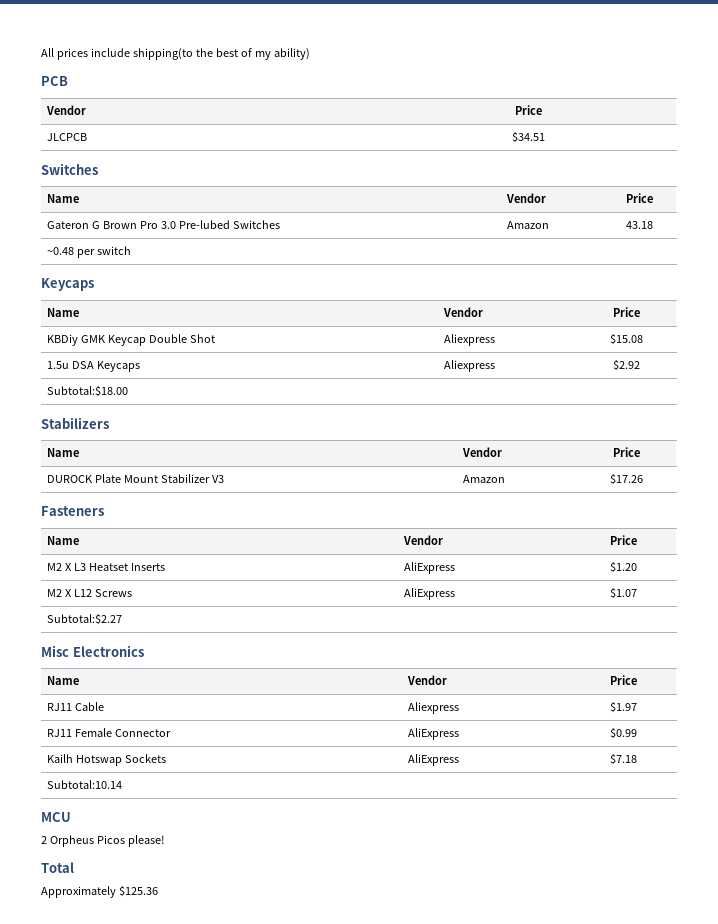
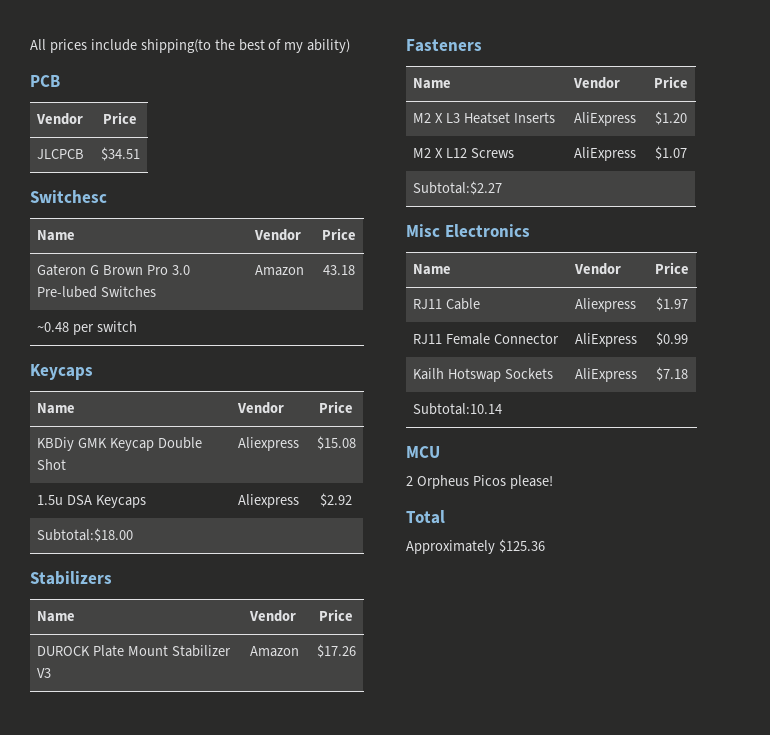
[41,163,98,175] Switches -> [30,190,107,203] Switchesc

